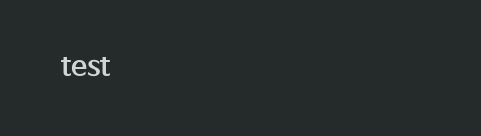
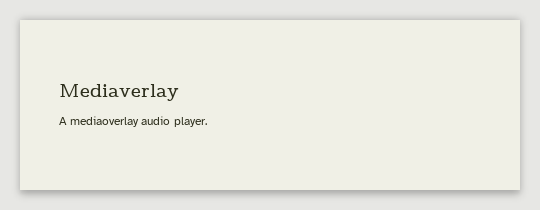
[61,57,110,77] test -> [59,84,179,101] [59,116,207,127] Mediaverlay // A mediaoverlay audio player.

